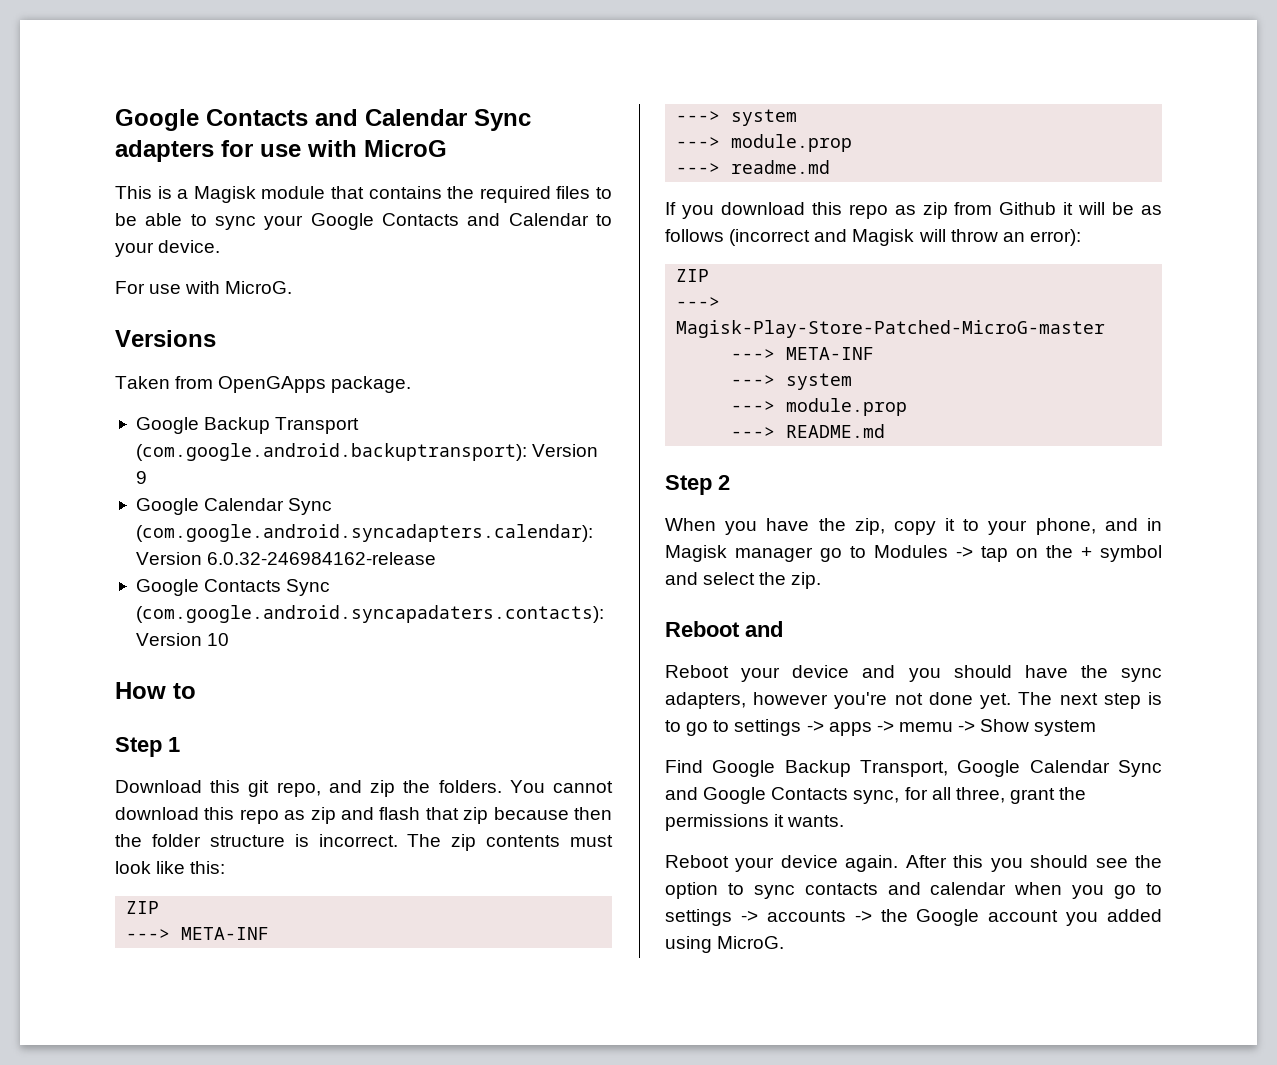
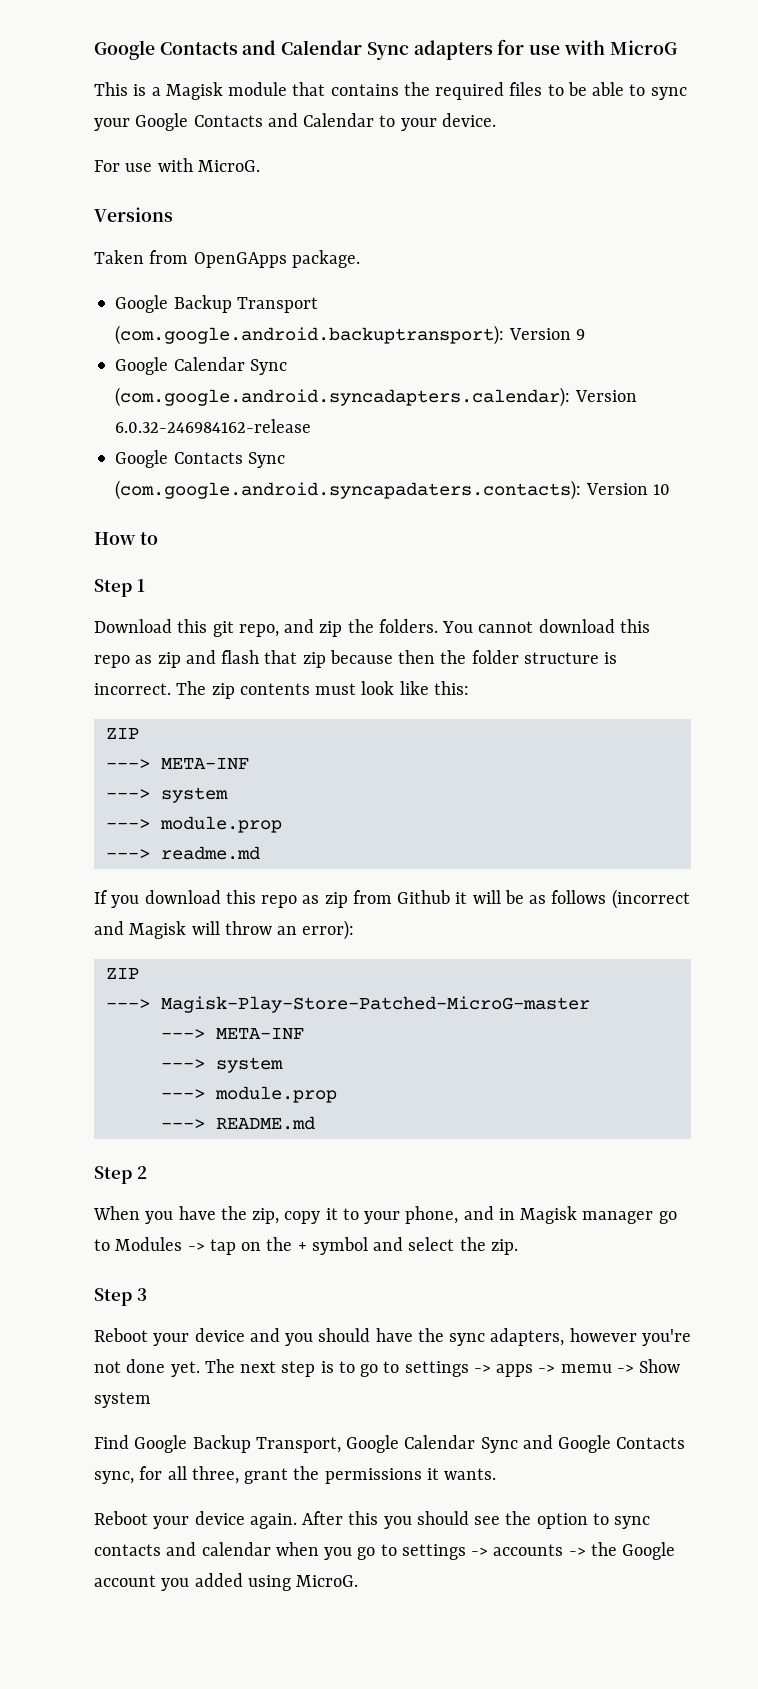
[665,621,783,637] Reboot and -> [94,1288,147,1306] Step 3

